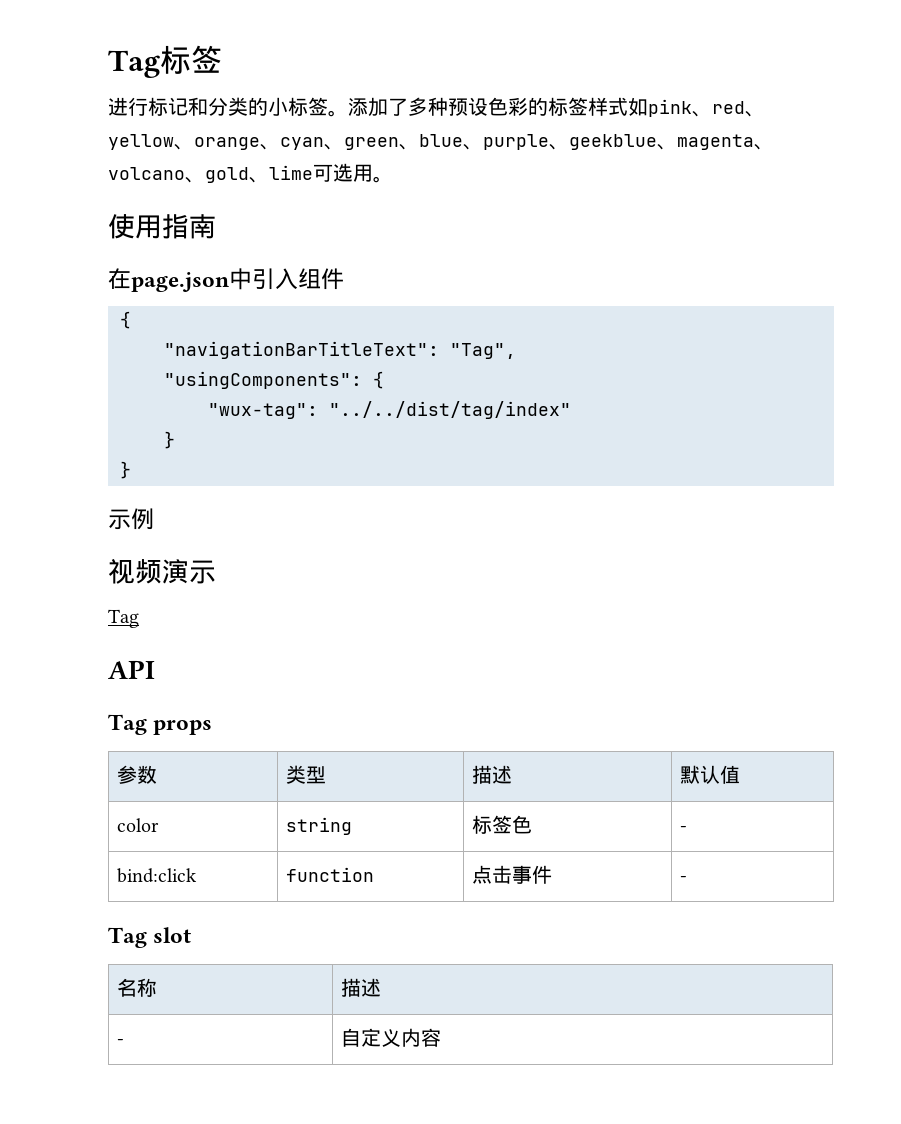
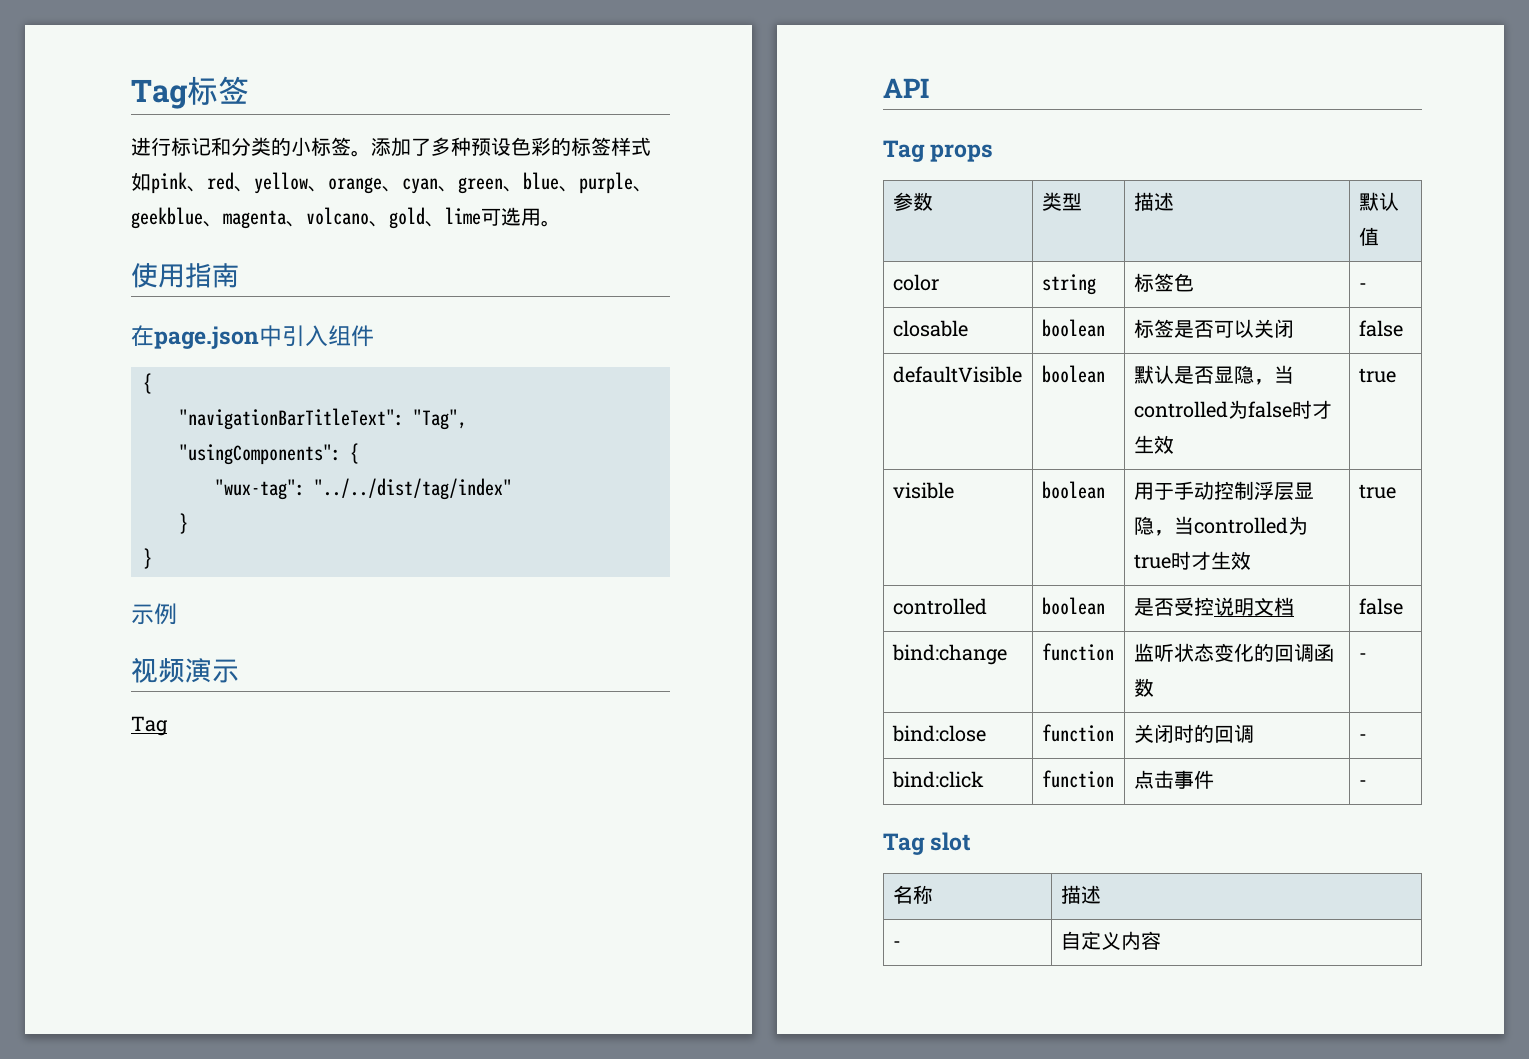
(687, 829) none -> [892,320,968,337] [1041,319,1105,337] [1133,319,1294,338] [1358,320,1403,337] [892,366,1022,383] [1041,365,1105,383] [1133,365,1294,385] [1133,400,1332,419] [1133,435,1174,454] [1358,368,1396,383] [892,482,954,499] [1041,481,1105,499] [1133,481,1314,501] [1133,516,1308,536] [1133,551,1251,570] [1358,484,1396,499] [892,598,987,615] [1041,597,1105,615] [1133,597,1294,616] [1358,598,1403,615] [891,644,1007,665] [1041,643,1114,661] [1133,643,1334,662] [1133,678,1154,697] [1358,653,1367,660] [891,725,986,742] [1041,724,1114,742] [1133,724,1254,743] [1358,734,1367,741] // closable | boolean | 标签是否可以关闭 | false // defaultVisible | boolean | 默认是否显隐，当controlled为false时才生效 | true // visible | boolean | 用于手动控制浮层显隐，当controlled为true时才生效 | true // controlled | boolean | 是否受控说明文档 | false // bind:change | function | 监听状态变化的回调函数 | - // bind:close | function | 关闭时的回调 | -

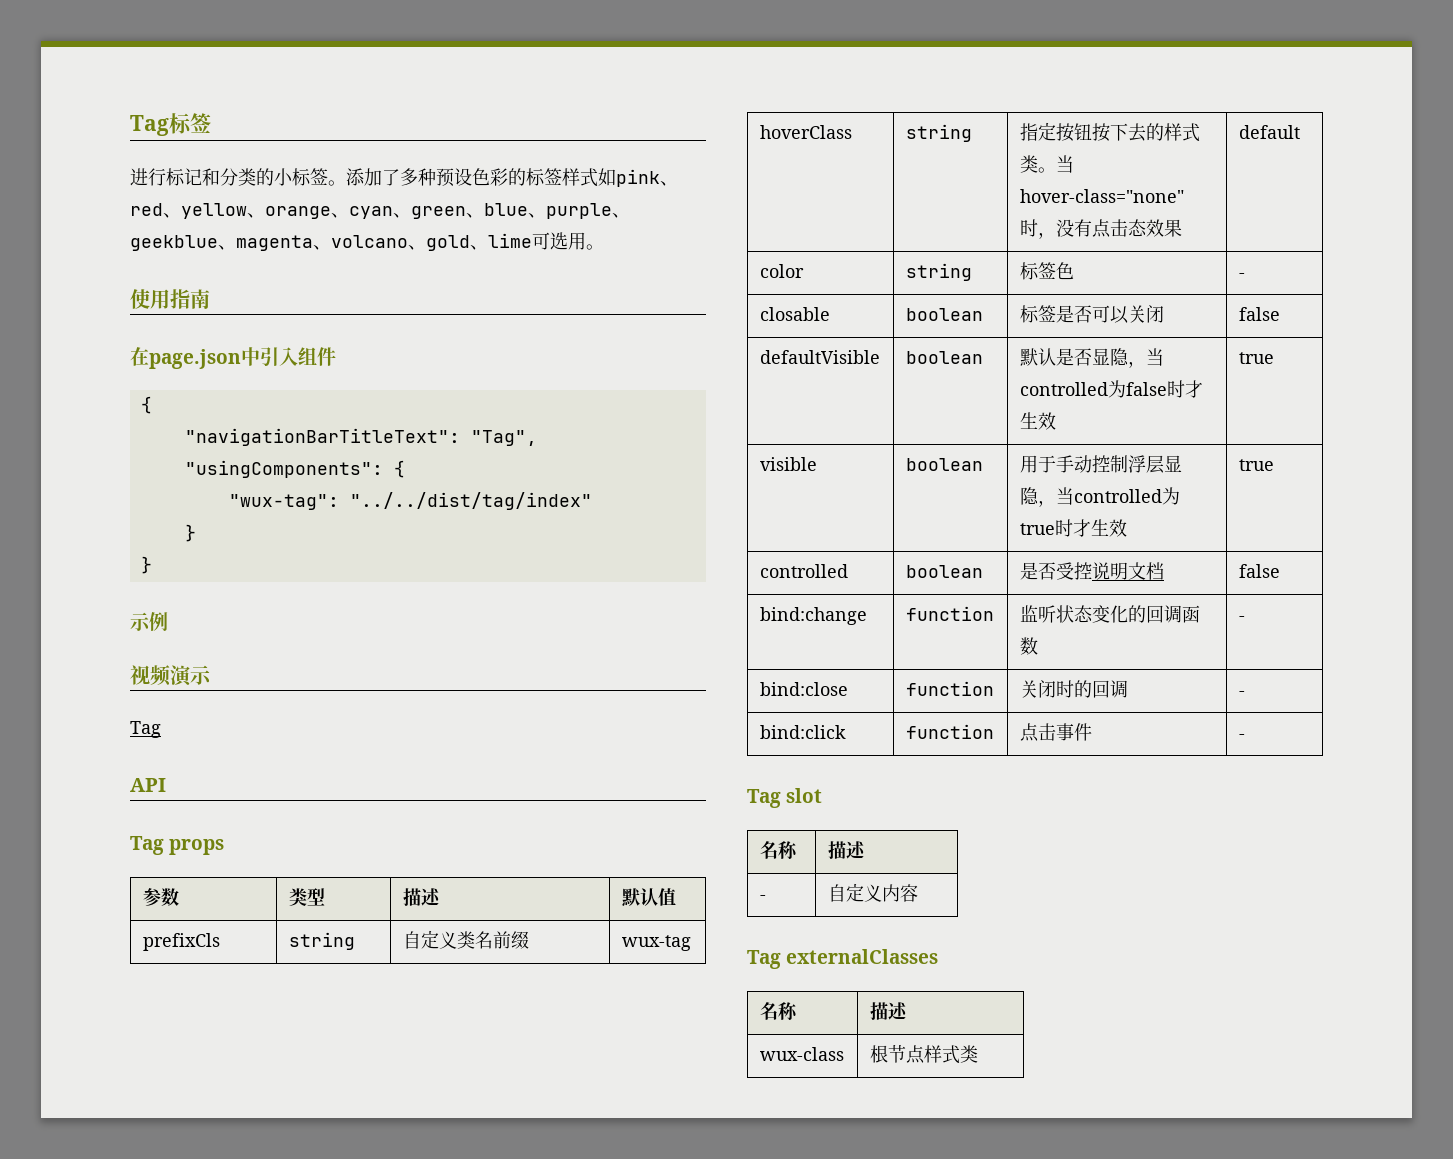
(1379, 236) none -> [142,933,220,951] [288,932,355,950] [402,930,529,949] [621,935,691,951] [759,125,852,139] [905,124,972,142] [1019,122,1200,142] [1019,155,1074,173] [1019,189,1184,203] [1019,219,1182,239] [1238,125,1300,139] // prefixCls | string | 自定义类名前缀 | wux-tag // hoverClass | string | 指定按钮按下去的样式类。当hover-class="none"时，没有点击态效果 | default
(1161, 940) none -> [747,949,939,969] [759,1002,798,1020] [869,1002,908,1020] [759,1047,844,1061] [869,1045,978,1064] // Tag externalClasses // 名称 | 描述 // wux-class | 根节点样式类

